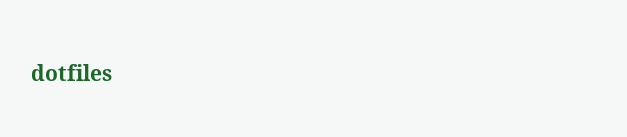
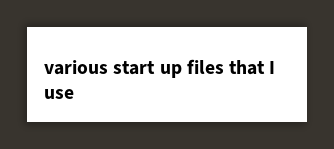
[31,64,112,81] dotfiles -> [44,59,276,78] [44,89,74,99] various start up files that I use

